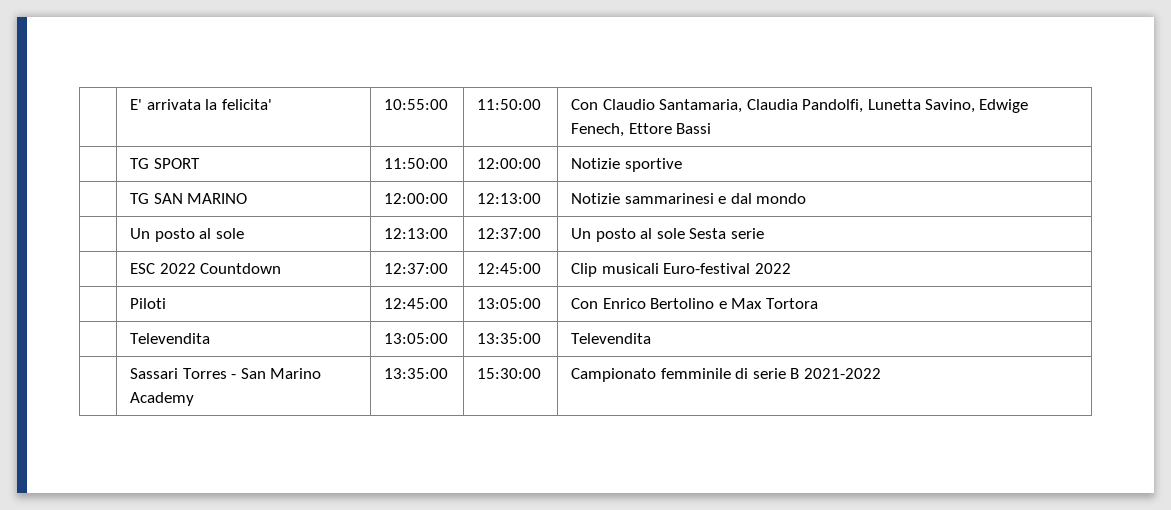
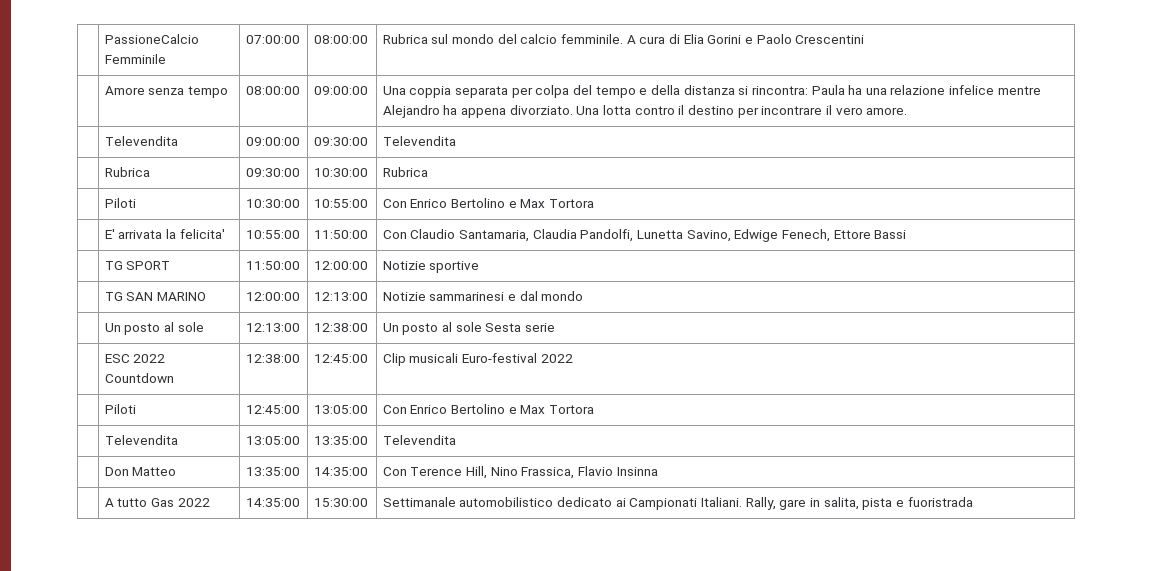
(130, 104) none -> [104,34,199,44] [104,54,166,64] [245,35,300,44] [313,35,368,44] [382,34,865,44] [104,86,229,98] [245,86,300,95] [313,86,368,95] [382,85,1041,98] [382,105,908,118] [104,136,178,146] [245,137,300,146] [313,137,368,146] [382,136,456,146] [104,167,150,177] [245,168,300,177] [313,168,368,177] [382,167,428,177] [104,198,136,208] [245,199,300,208] [313,199,368,208] [382,198,595,208] | PassioneCalcio Femminile | 07:00:00 | 08:00:00 | Rubrica sul mondo del calcio femminile. A cura di Elia Gorini e Paolo Crescentini // | Amore senza tempo | 08:00:00 | 09:00:00 | Una coppia separata per colpa del tempo e della distanza si rincontra: Paula ha una relazione infelice mentre Alejandro ha appena divorziato. Una lotta contro il destino per incontrare il vero amore. // | Televendita | 09:00:00 | 09:30:00 | Televendita // | Rubrica | 09:30:00 | 10:30:00 | Rubrica // | Piloti | 10:30:00 | 10:55:00 | Con Enrico Bertolino e Max Tortora //
[477,228,542,239] 12:37:00 -> [313,323,368,332] 12:38:00
[384,263,449,274] 12:37:00 -> [245,354,300,363] 12:38:00
[130,368,322,379] [130,392,195,406] [384,368,449,379] [477,368,542,379] [571,368,881,382] Sassari Torres - San Marino Academy | 13:35:00 | 15:30:00 | Campionato femminile di serie B 2021-2022 -> [104,467,177,476] [245,467,300,476] [313,467,368,476] [382,466,658,479] [104,498,210,507] [245,498,300,507] [313,498,368,507] [382,497,973,510] Don Matteo | 13:35:00 | 14:35:00 | Con Terence Hill, Nino Frassica, Flavio Insinna // | A tutto Gas 2022 | 14:35:00 | 15:30:00 | Settimanale automobilistico dedicato ai Campionati Italiani. Rally, gare in salita, pista e fuoristrada

